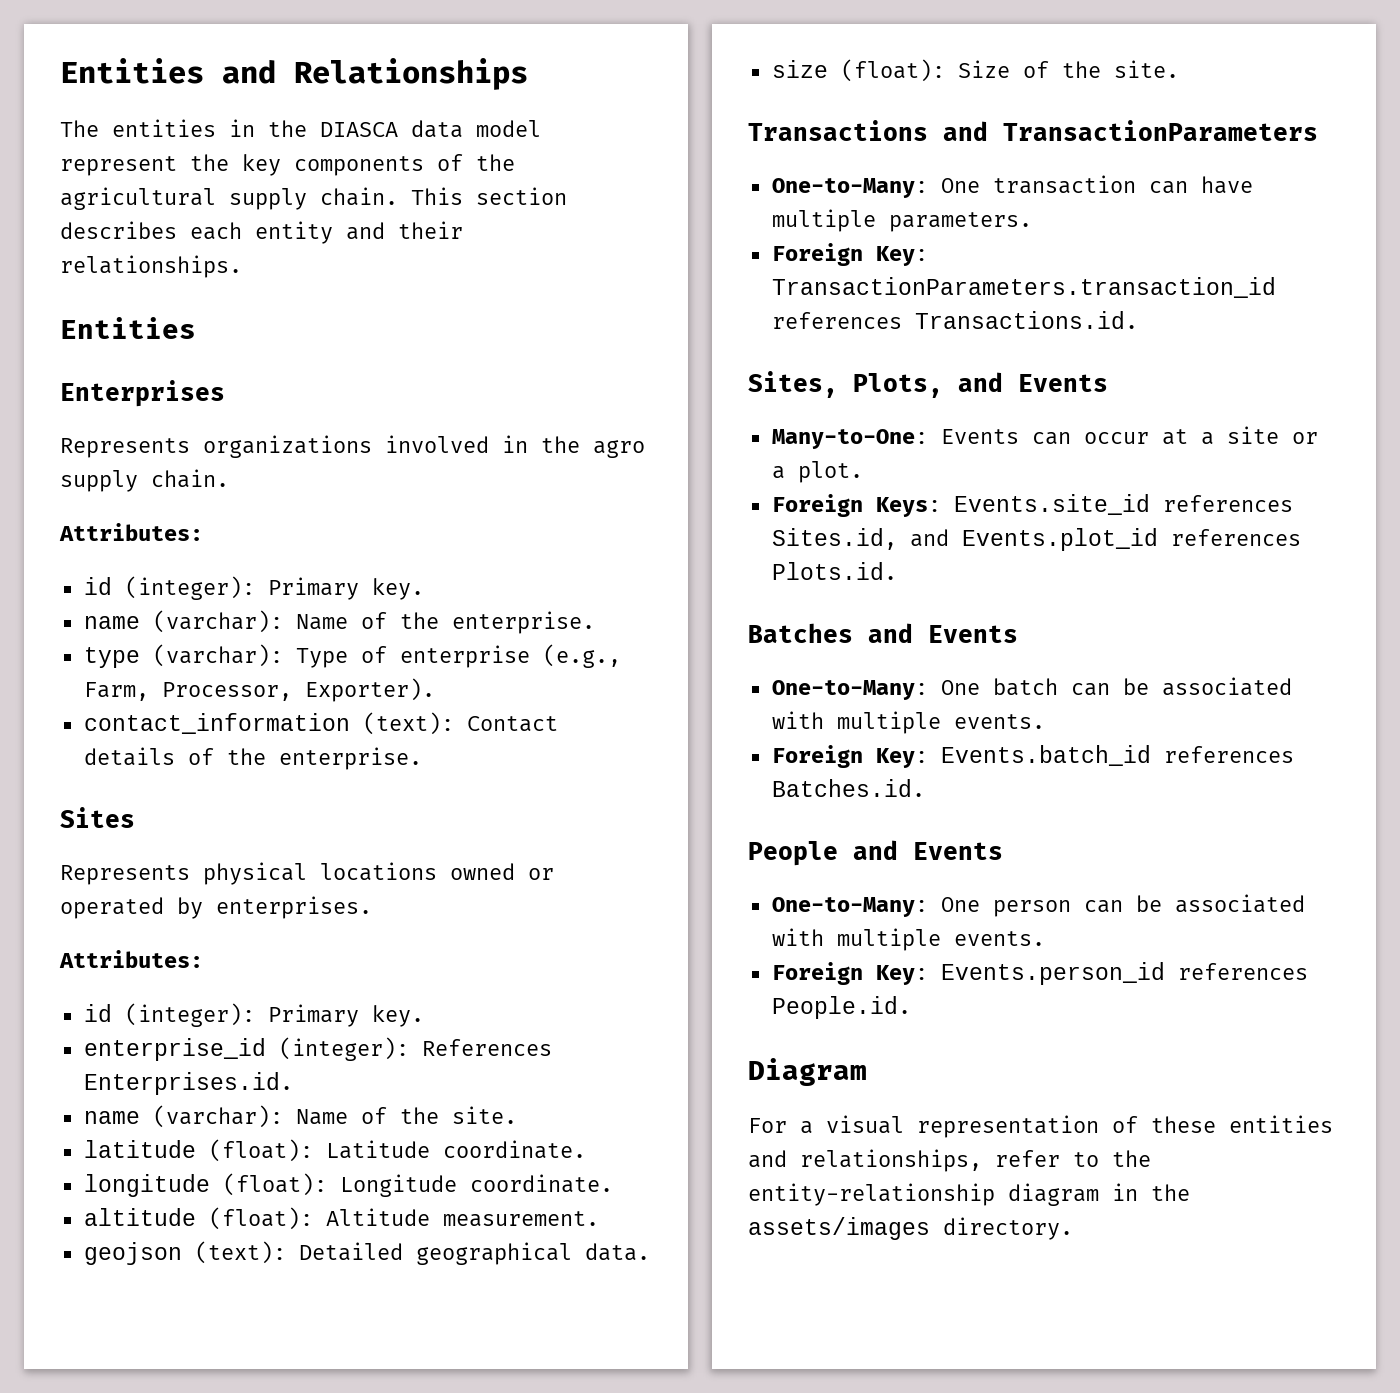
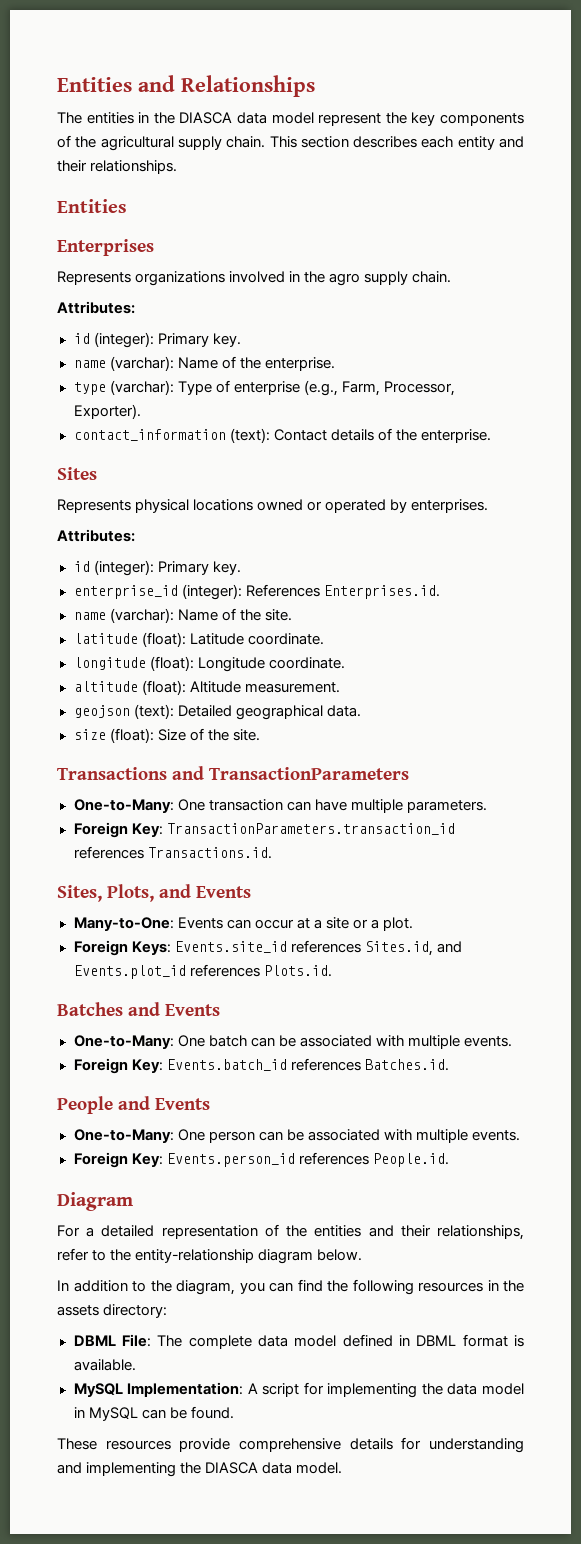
[826,1115,904,1134] visual -> [101,1225,155,1237] detailed
[1151,1116,1216,1133] these -> [286,1225,308,1237] the
(787, 1159) none -> [400,1225,431,1237] their
[1112,1183,1190,1201] [748,1217,1073,1240] in the assets/images directory. -> [317,1249,363,1261] [57,1279,524,1295] [57,1304,168,1318] [73,1334,525,1349] [73,1359,136,1371] [73,1382,524,1398] [73,1406,234,1421] [57,1437,524,1453] [57,1462,343,1477] below. // In addition to the diagram, you can find the following resources in the assets directory: // DBML File: The complete data model defined in DBML format is available. // MySQL Implementation: A script for implementing the data model in MySQL can be found. // These resources provide comprehensive details for understanding and implementing the DIASCA data model.

